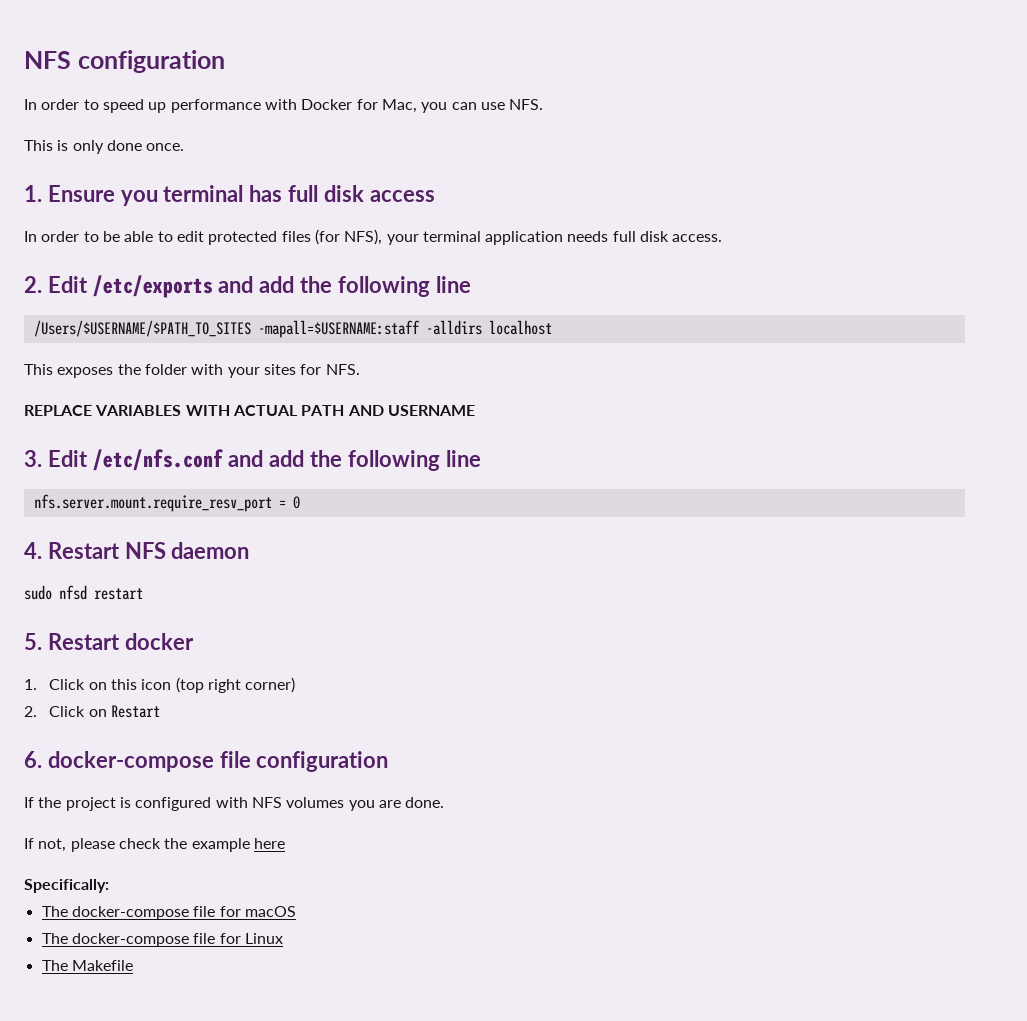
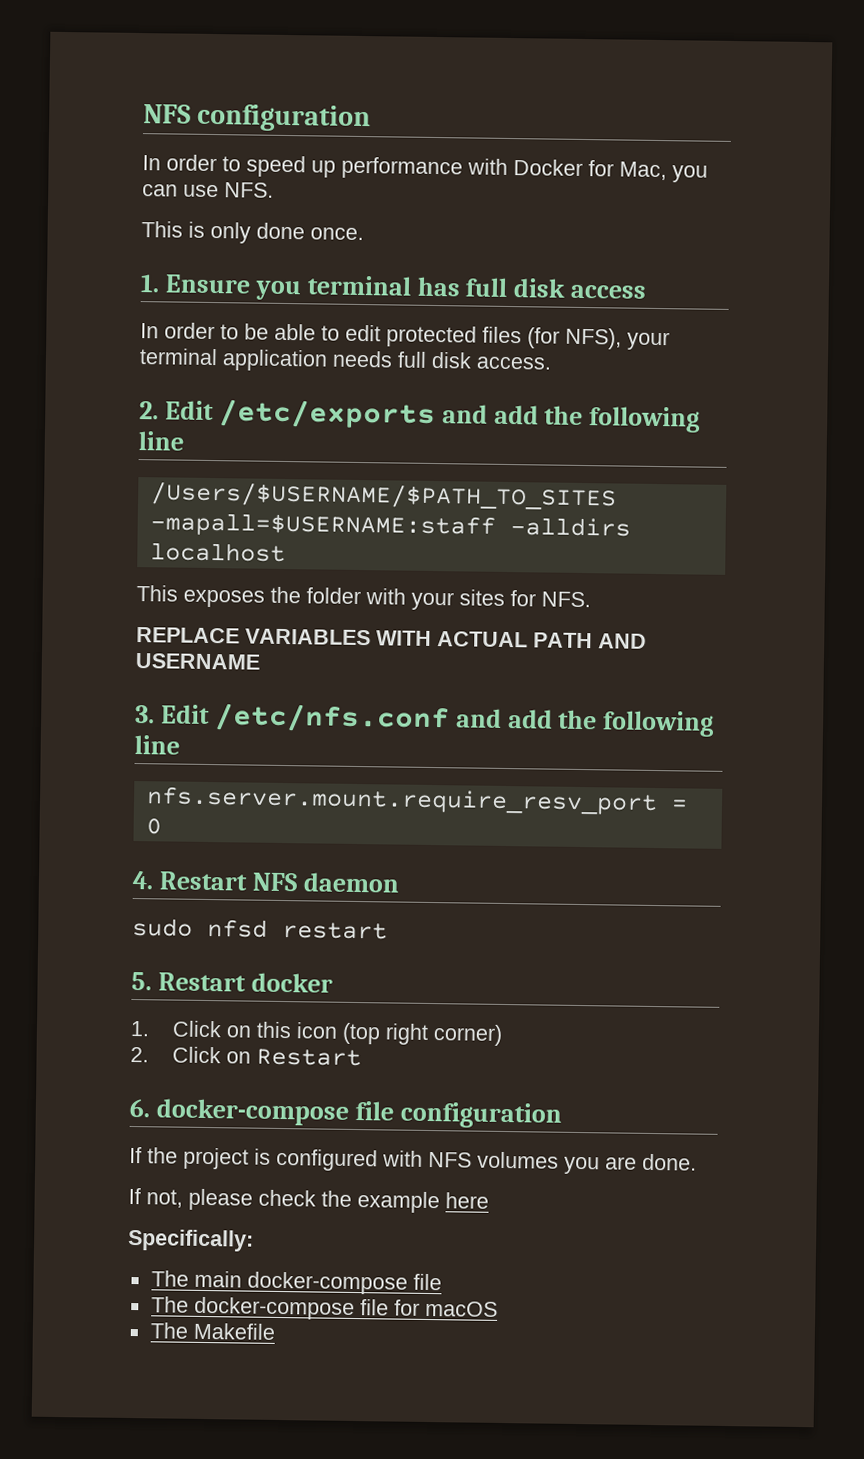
(109, 886) none -> [150,1270,442,1295] // The main docker-compose file
[41,933,283,947] // The docker-compose file for Linux -> (498, 1308) none

